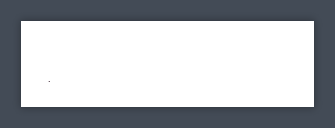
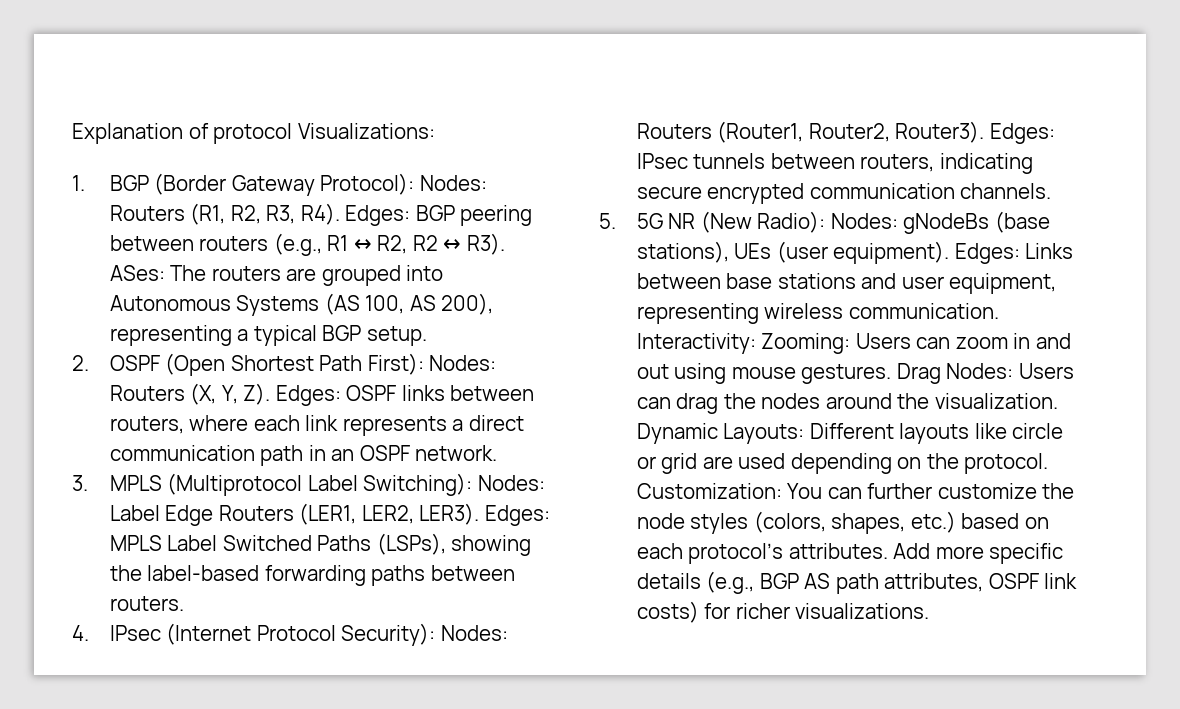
[48,81,51,82] . -> [72,123,435,144] [72,173,487,196] [109,203,533,226] [109,233,505,256] [109,265,444,286] [109,293,494,316] [109,325,427,346] [72,353,497,376] [109,383,535,406] [109,415,524,436] [109,445,498,466] [72,473,545,496] [109,503,550,526] [109,533,532,556] [109,565,515,586] [109,596,184,611] [72,623,508,646] [636,121,1055,144] [636,153,1033,174] [636,183,1052,204] [599,211,1050,234] [636,241,1074,264] [636,273,1057,294] [636,303,999,324] [636,333,1071,354] [636,363,1074,384] [636,393,1058,414] [636,423,1064,444] [636,453,1049,474] [636,483,1075,499] [636,511,1049,534] [636,543,1064,564] [636,571,1078,594] [636,601,930,623] Explanation of protocol Visualizations: // 1. BGP (Border Gateway Protocol): Nodes: Routers (R1, R2, R3, R4). Edges: BGP peering between routers (e.g., R1 ↔ R2, R2 ↔ R3). ASes: The routers are grouped into Autonomous Systems (AS 100, AS 200), representing a typical BGP setup. // 2. OSPF (Open Shortest Path First): Nodes: Routers (X, Y, Z). Edges: OSPF links between routers, where each link represents a direct communication path in an OSPF network. // 3. MPLS (Multiprotocol Label Switching): Nodes: Label Edge Routers (LER1, LER2, LER3). Edges: MPLS Label Switched Paths (LSPs), showing the label-based forwarding paths between routers. // 4. IPsec (Internet Protocol Security): Nodes: Routers (Router1, Router2, Router3). Edges: IPsec tunnels between routers, indicating secure encrypted communication channels. // 5. 5G NR (New Radio): Nodes: gNodeBs (base stations), UEs (user equipment). Edges: Links between base stations and user equipment, representing wireless communication. Interactivity: Zooming: Users can zoom in and out using mouse gestures. Drag Nodes: Users can drag the nodes around the visualization. Dynamic Layouts: Different layouts like circle or grid are used depending on the protocol. Customization: You can further customize the node styles (colors, shapes, etc.) based on each protocol’s attributes. Add more specific details (e.g., BGP AS path attributes, OSPF link costs) for richer visualizations.

